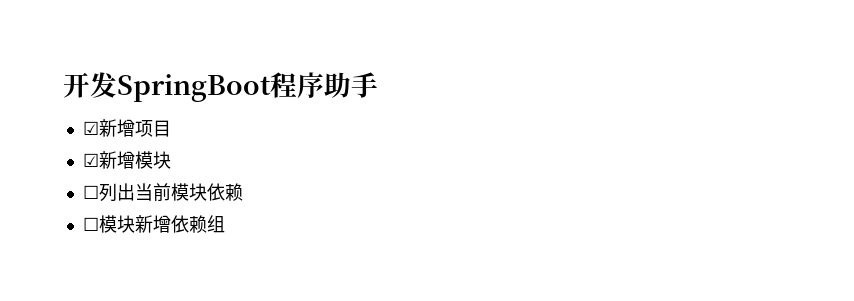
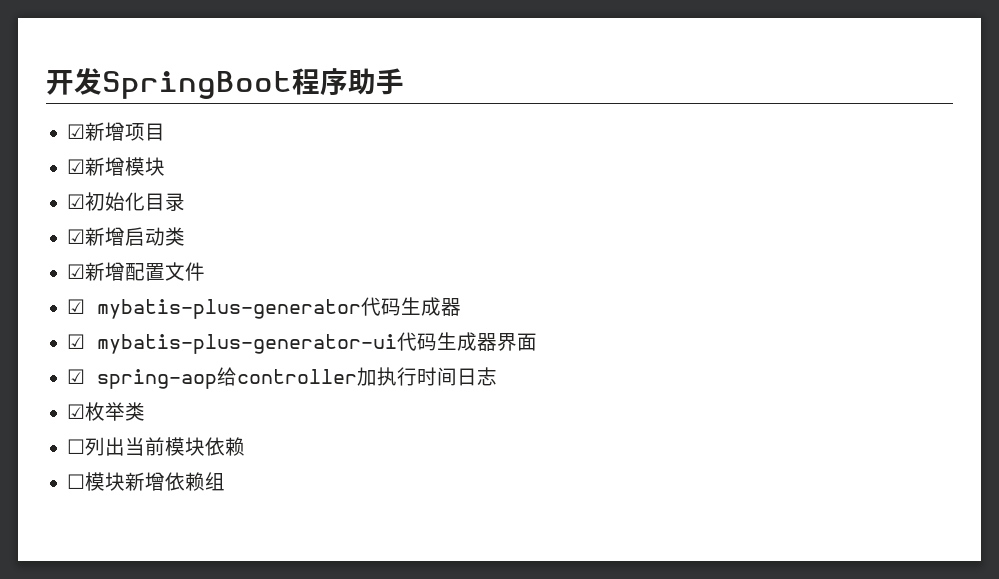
(171, 160) none -> [67,192,186,211] [67,227,186,246] [67,262,206,281] [67,297,462,319] [67,332,538,354] [67,367,498,389] [67,402,146,421] // ☑初始化目录 // ☑新增启动类 // ☑新增配置文件 // ☑ mybatis-plus-generator代码生成器 // ☑ mybatis-plus-generator-ui代码生成器界面 // ☑ spring-aop给controller加执行时间日志 // ☑枚举类

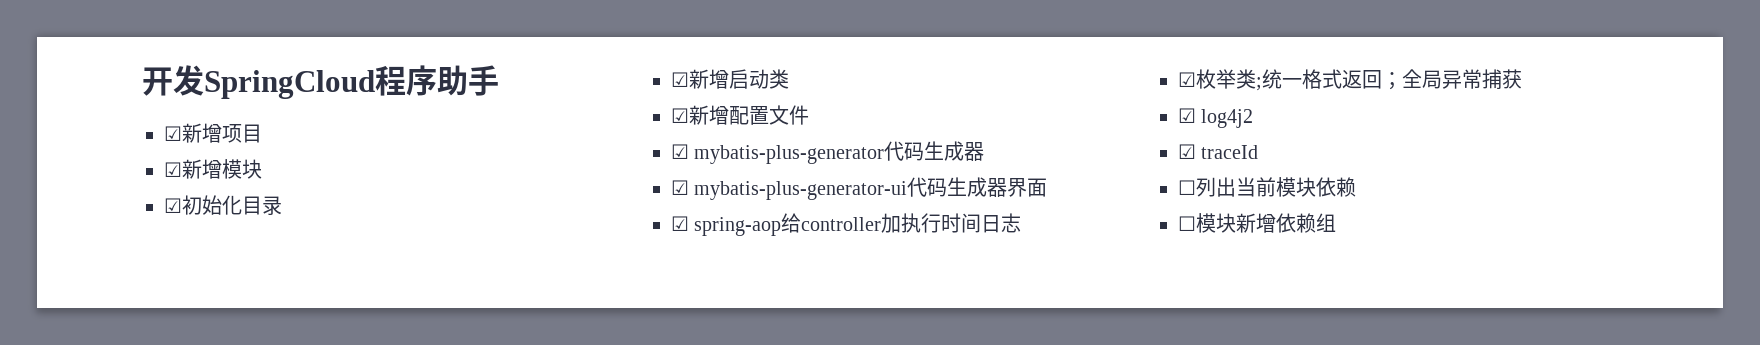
[102,71,292,99] SpringBoot -> [204,70,375,99] SpringCloud
(146, 411) none -> [1256,69,1522,91] [1178,108,1254,128] [1178,144,1259,159] ;统一格式返回；全局异常捕获 // ☑ log4j2 // ☑ traceId

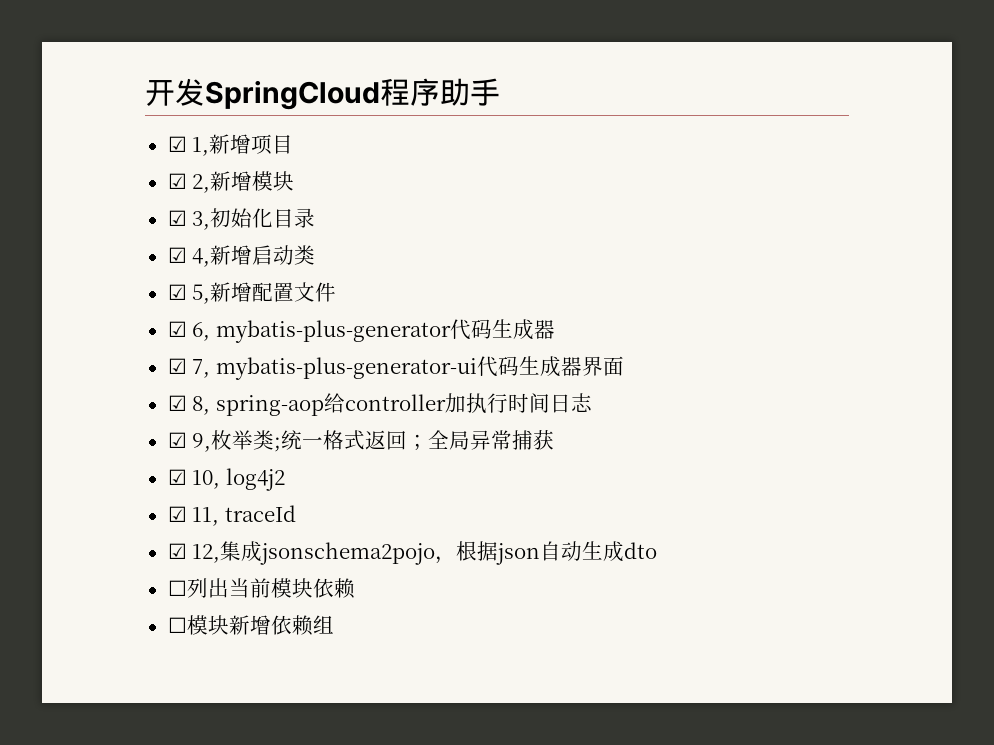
(182, 133) none -> [192,137,210,156] 1,
(182, 169) none -> [192,174,211,193] 2,
(182, 205) none -> [192,211,211,230] 3,
(689, 79) none -> [192,248,211,267] 4,
(689, 115) none -> [192,284,211,304] 5,
(689, 151) none -> [192,322,211,341] 6,
(689, 187) none -> [192,359,211,378] 7,
(689, 223) none -> [192,396,211,415] 8,
(1196, 79) none -> [192,433,212,452] 9,
(1196, 115) none -> [192,470,221,489] 10,
(1196, 151) none -> [192,507,220,526] 11,
(1259, 152) none -> [167,541,658,565] // ☑ 12,集成jsonschema2pojo，根据json自动生成dto

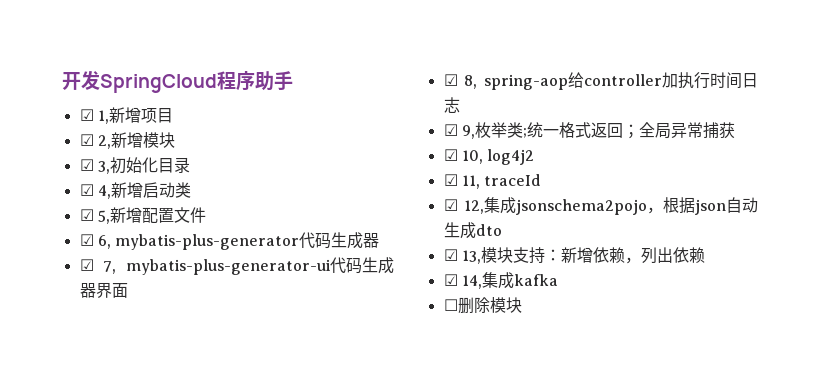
[167,578,355,599] [167,615,334,636] ☐列出当前模块依赖 // ☐模块新增依赖组 -> [443,247,705,264] [443,272,558,289] [443,297,522,314] ☑ 13,模块支持：新增依赖，列出依赖 // ☑ 14,集成kafka // ☐删除模块

